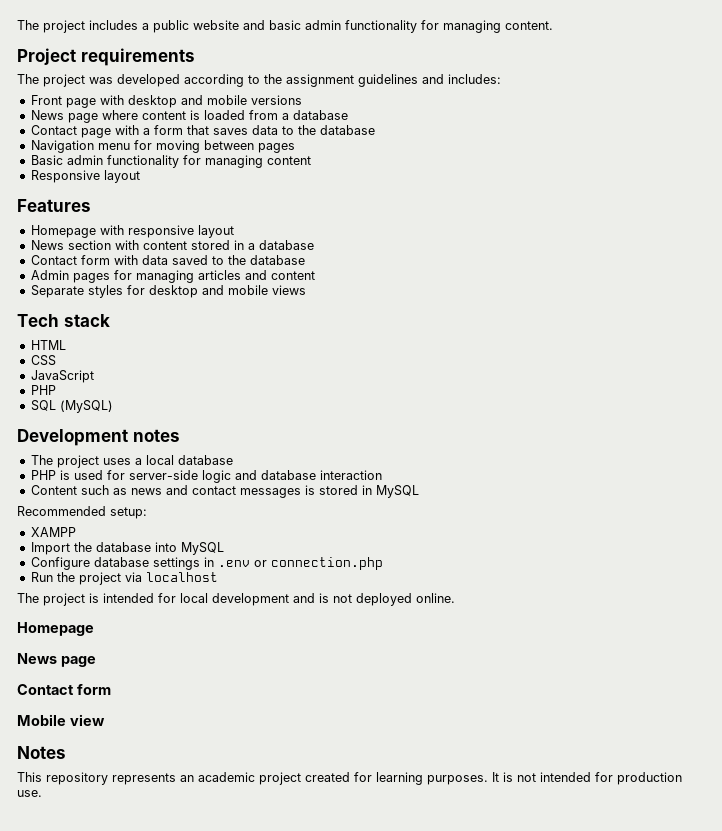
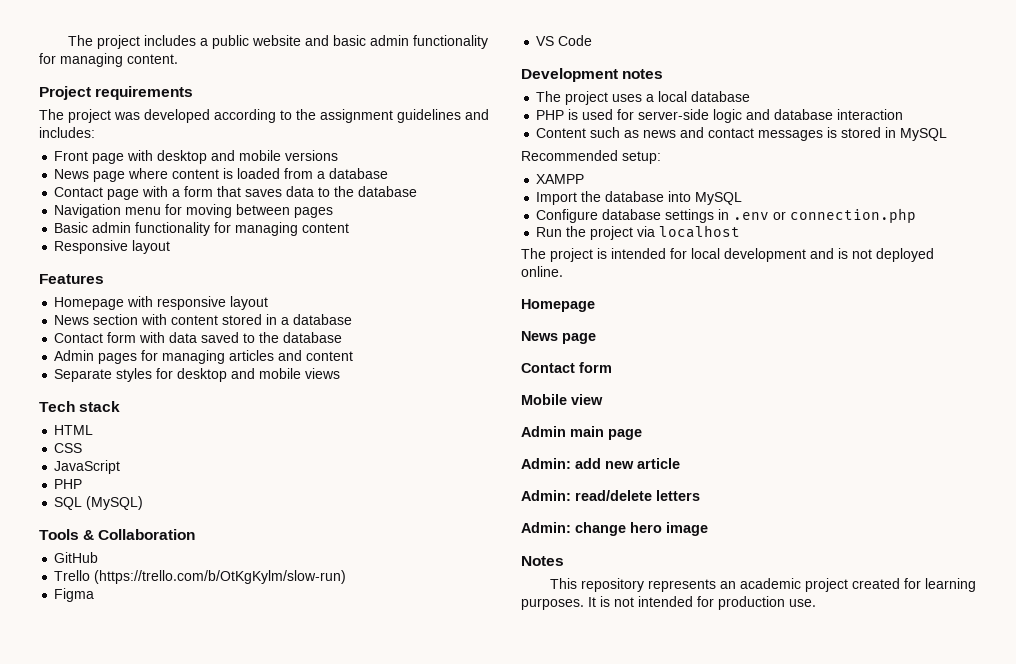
(113, 406) none -> [39,529,196,540] [54,552,99,563] [54,570,347,584] [54,588,95,602] [536,35,593,46] // Tools & Collaboration // GitHub // Trello (https://trello.com/b/OtKgKylm/slow-run) // Figma // VS Code
(105, 720) none -> [521,426,642,440] [521,458,680,469] [521,490,700,501] [521,522,708,536] // Admin main page // Admin: add new article // Admin: read/delete letters // Admin: change hero image

